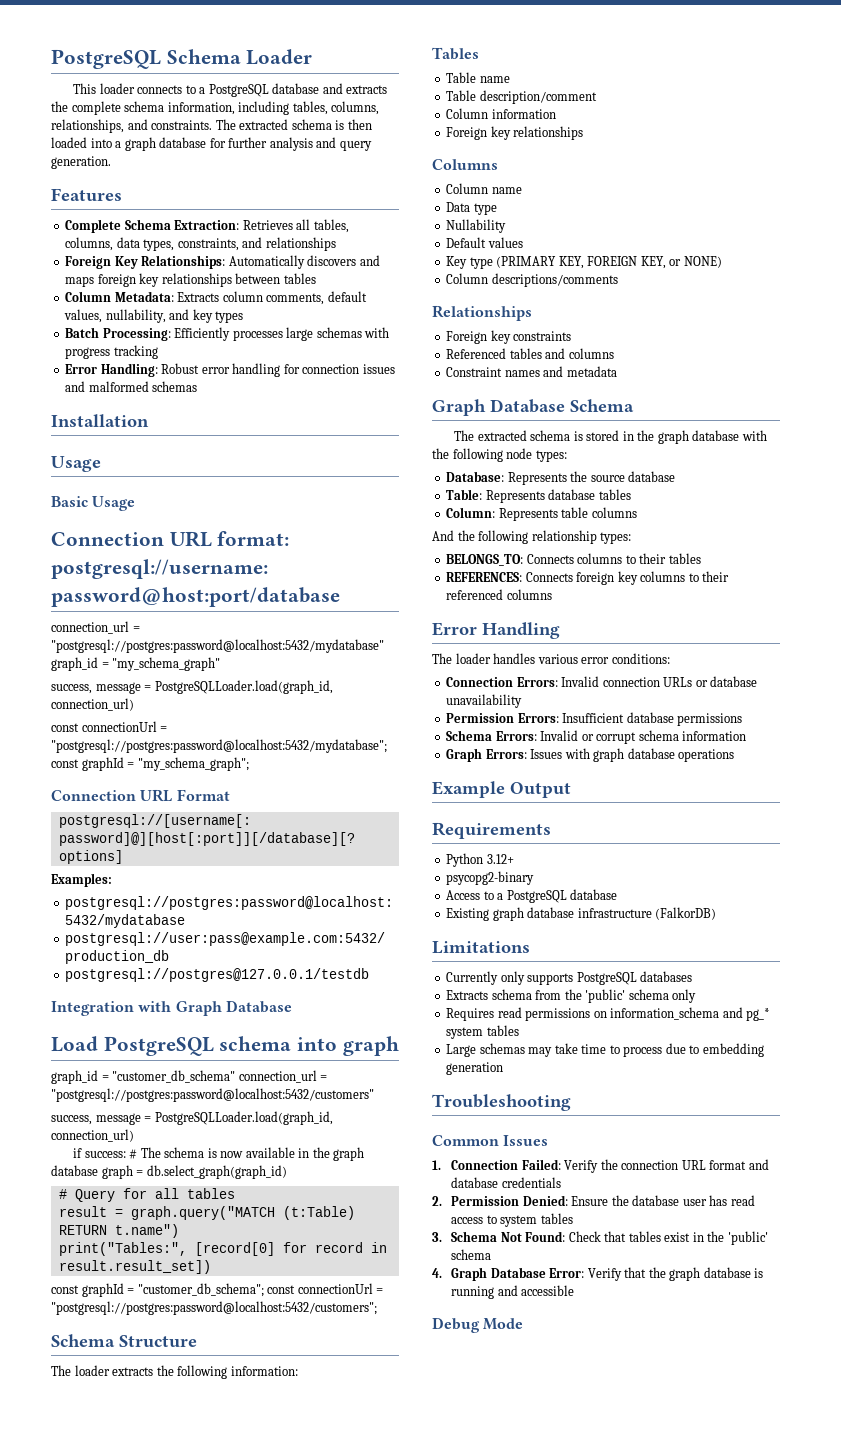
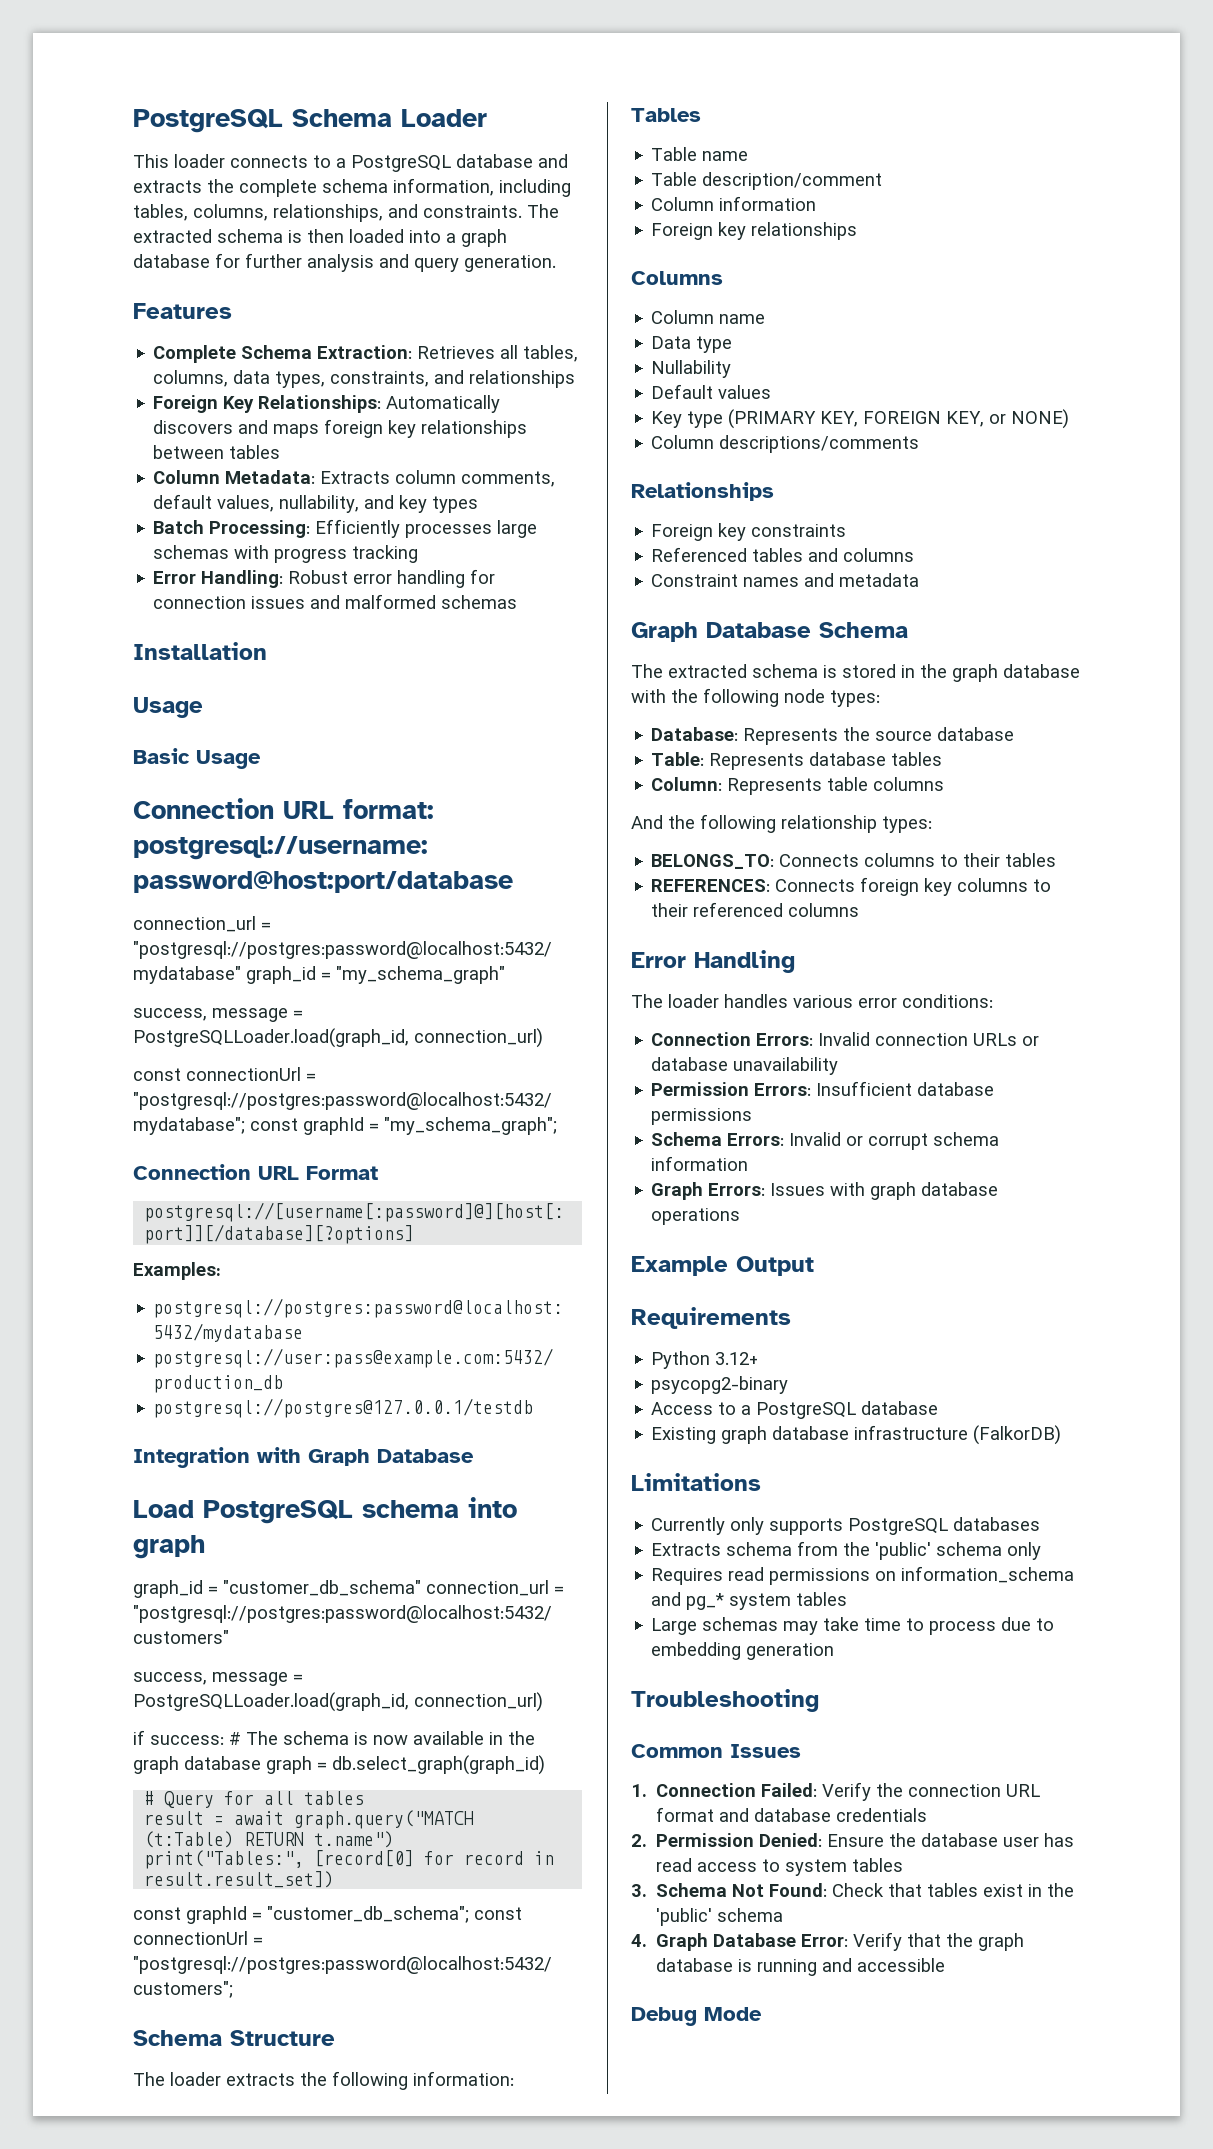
(123, 1213) none -> [234,1811,285,1825] await

